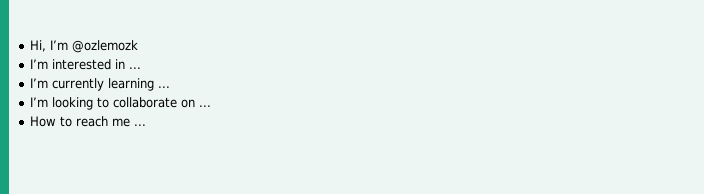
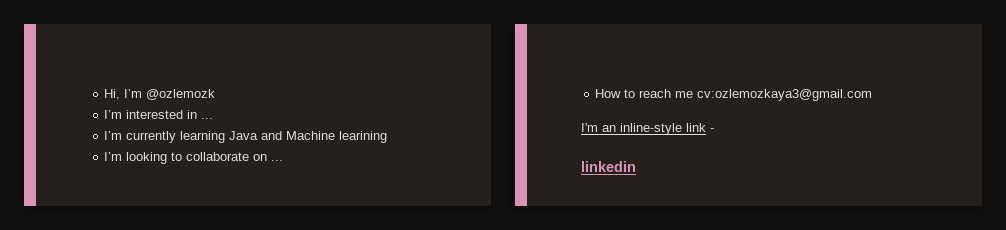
[158,86,171,88] ... -> [229,131,388,143] Java and Machine learining
[134,124,147,126] ... -> [697,89,873,101] [581,123,714,135] [581,161,636,172] cv:ozlemozkaya3@gmail.com // I'm an inline-style link - // linkedin

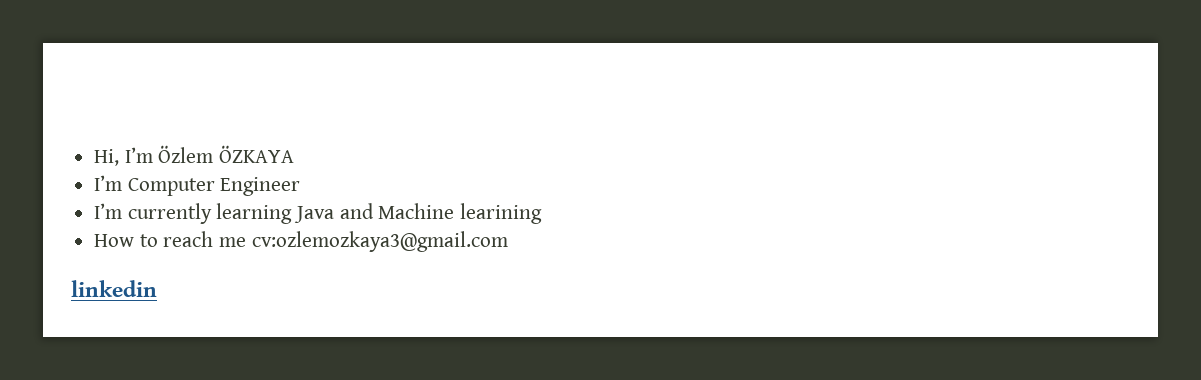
[146,89,216,100] [104,110,214,119] @ozlemozk // I’m interested in ... -> [158,145,295,163] [94,175,301,196] Özlem ÖZKAYA // I’m Computer Engineer
[104,152,284,164] // I’m looking to collaborate on ... -> (543, 213) none
[581,123,714,135] // I'm an inline-style link - -> (508, 241) none

